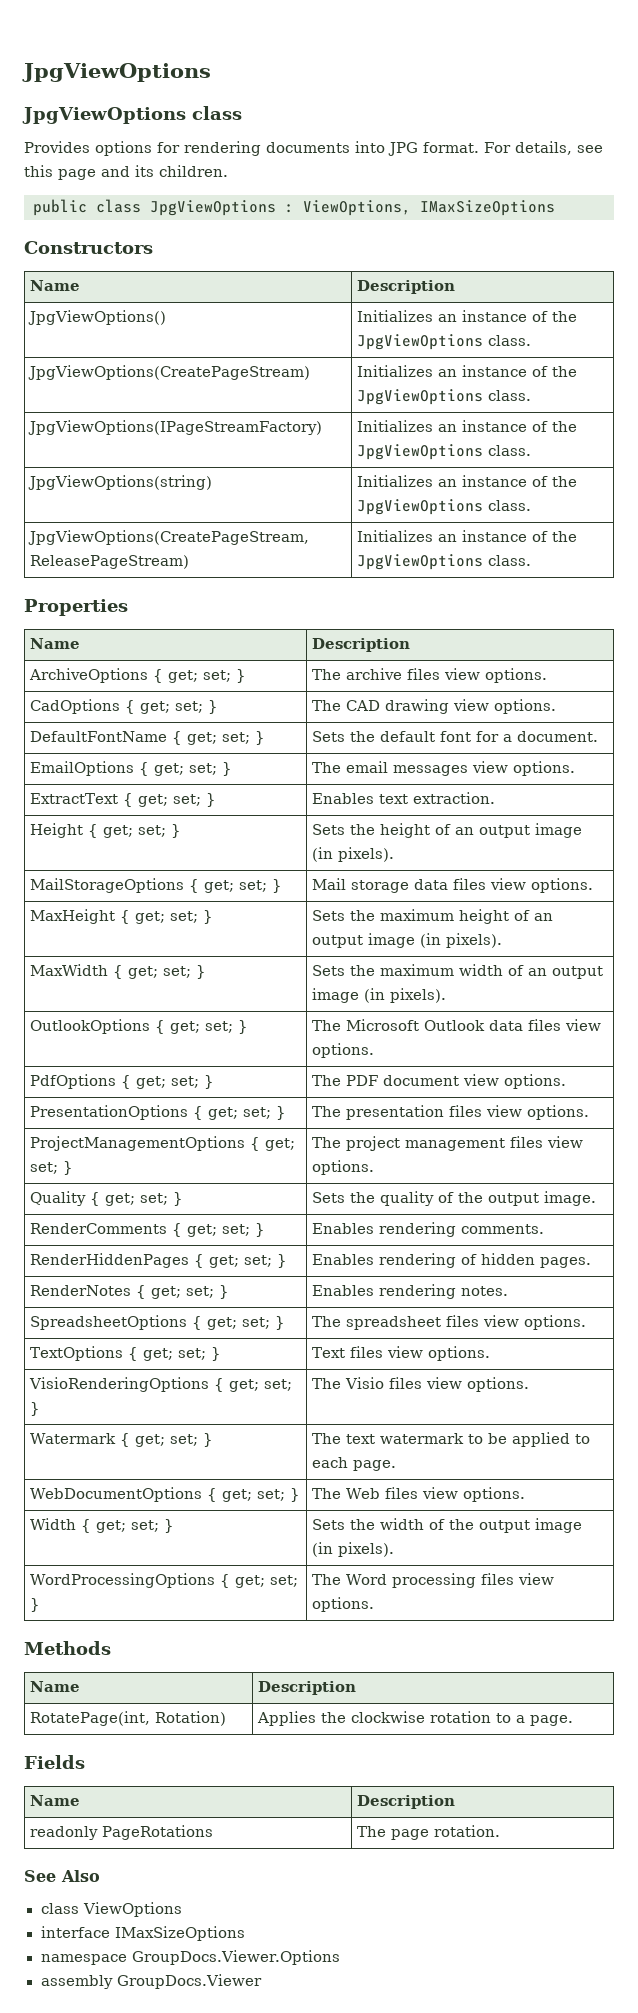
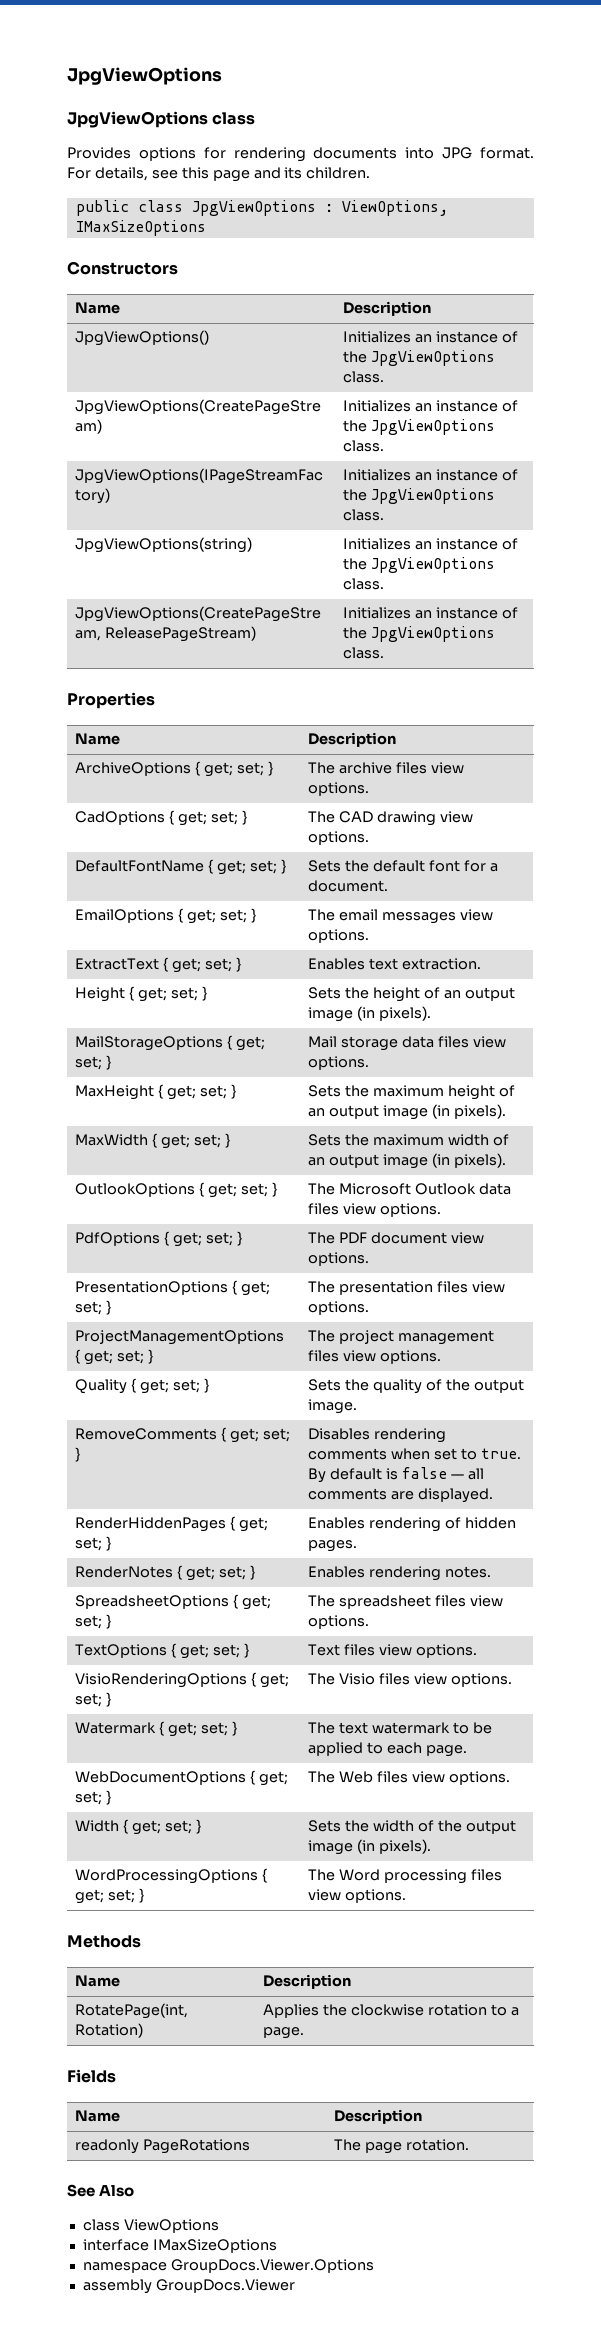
[30,1223,266,1237] [312,1222,545,1237] RenderComments { get; set; } | Enables rendering comments. -> [75,1427,291,1443] [75,1447,81,1462] [308,1428,447,1443] [308,1448,521,1460] [308,1467,484,1483] [308,1488,494,1503] RemoveComments { get; set; } | Disables rendering comments when set to true. By default is false — all comments are displayed.

